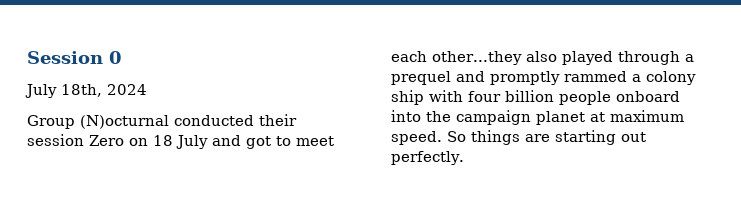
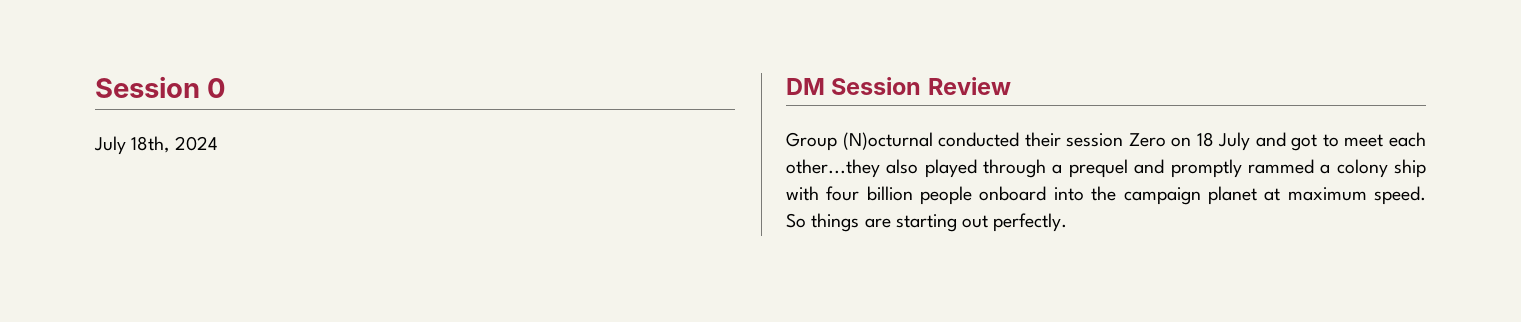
(147, 89) none -> [786,77,1011,95] // DM Session Review

